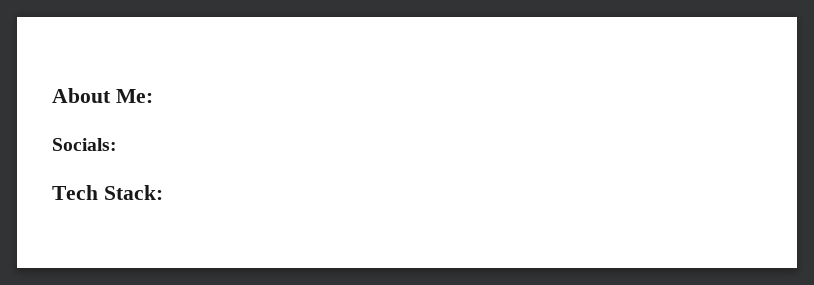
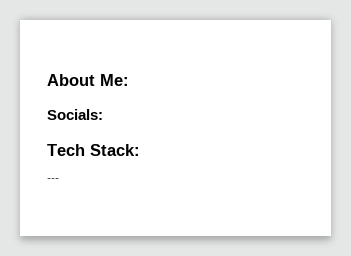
(163, 192) none -> [47,178,59,182] // ---

